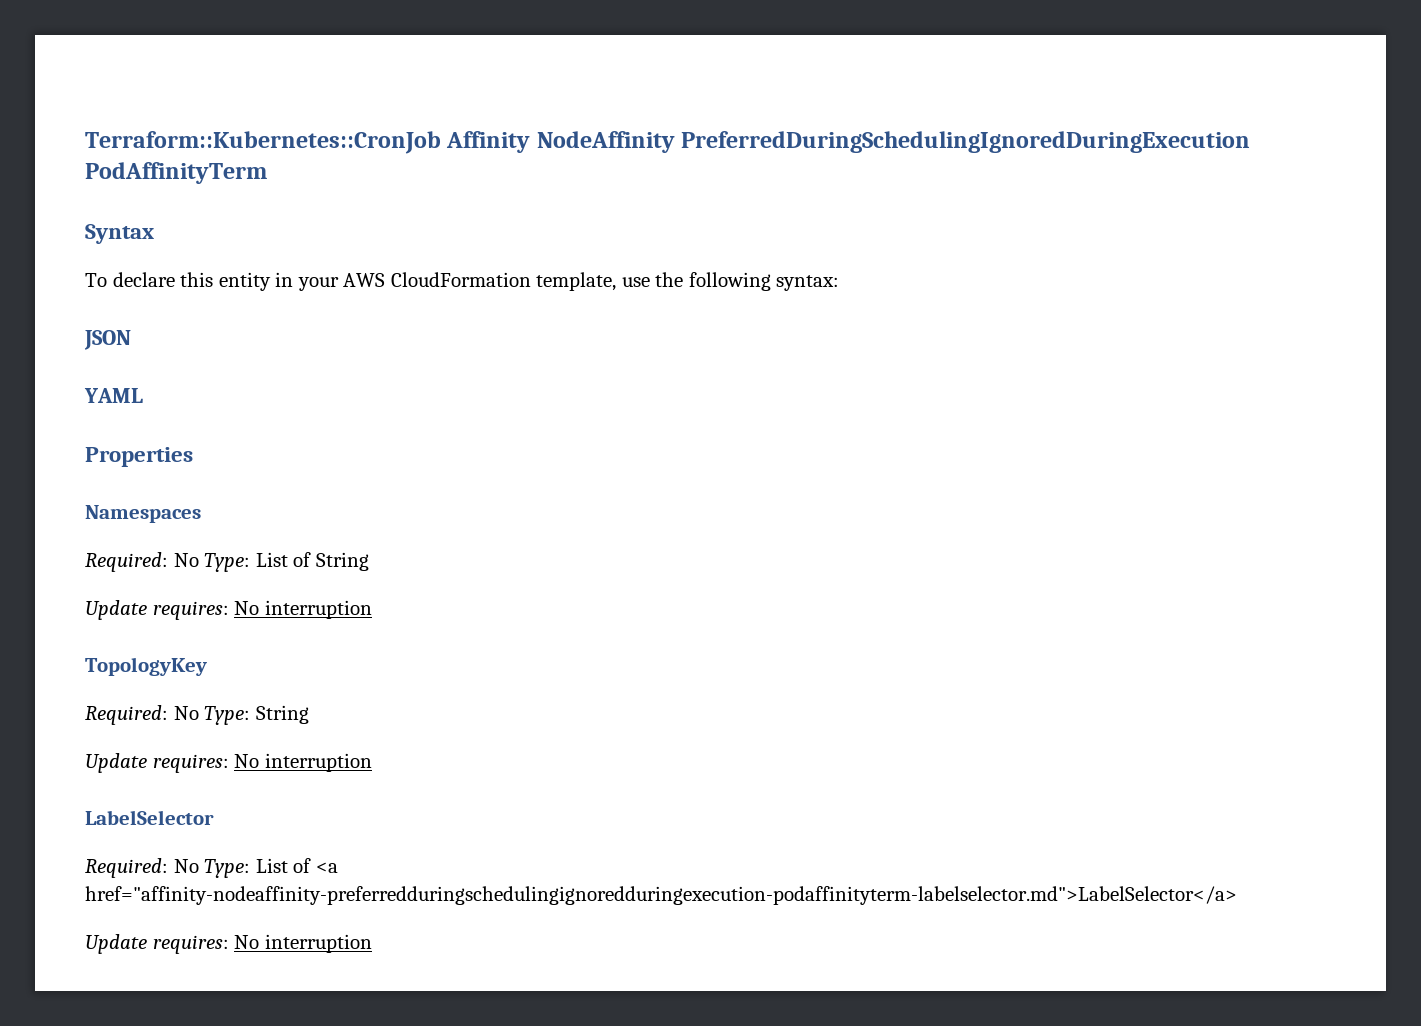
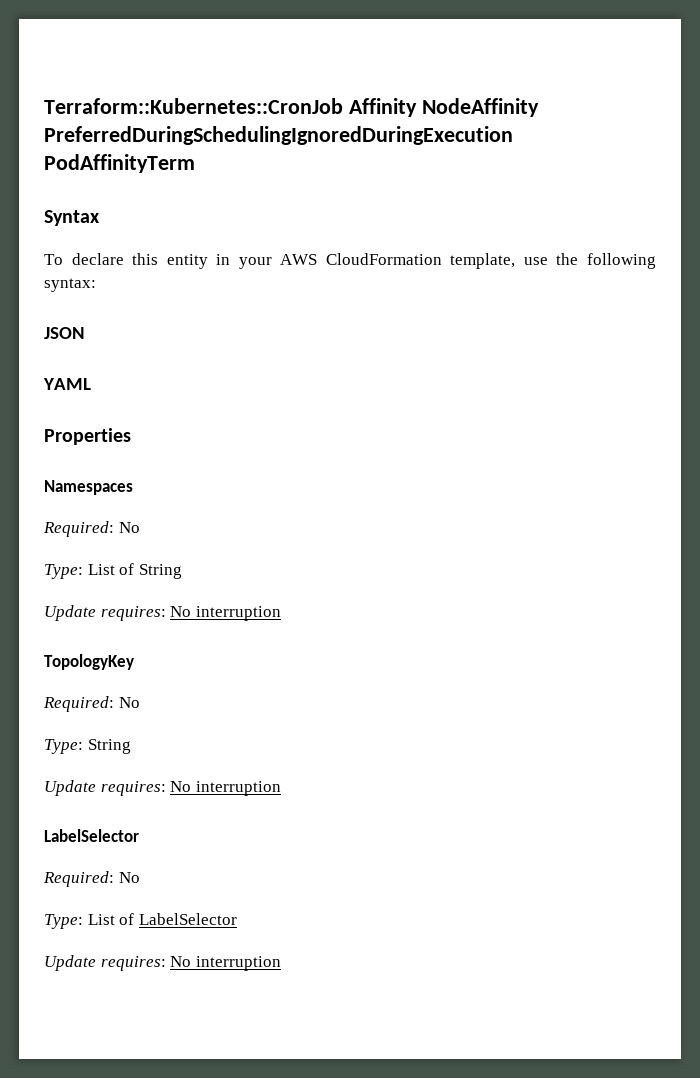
(199, 560) none -> (140, 527) //
(199, 713) none -> (140, 702) //
[204,858,338,878] [85,886,1237,905] Type: List of <a href="affinity-nodeaffinity-preferredduringschedulingignoredduringexecution-podaffinityterm-labelselector.md">LabelSelector</a> -> [44,913,237,929] // Type: List of LabelSelector

